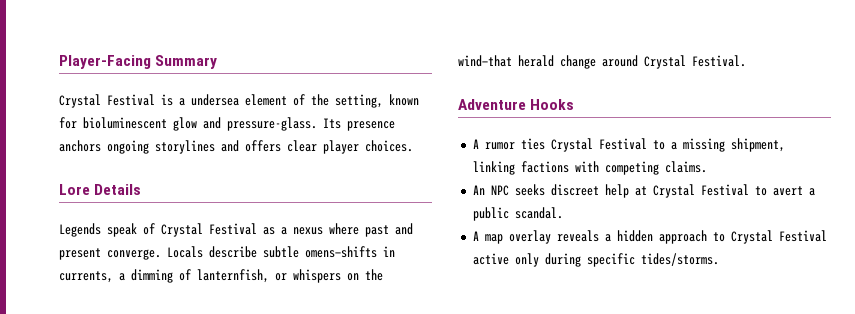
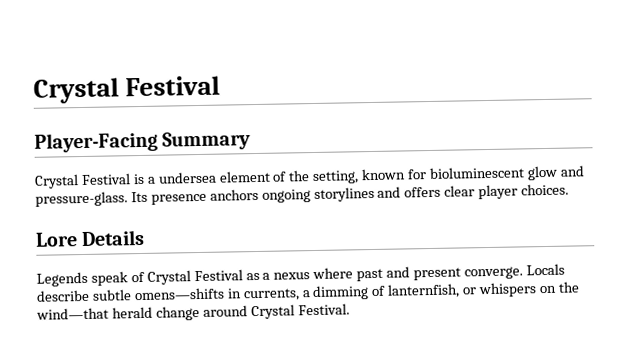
(59, 62) none -> [33,75,221,104] Crystal Festival //
[458,99,575,110] [472,138,785,152] [472,161,707,175] [472,184,815,198] [472,207,563,221] [472,230,827,244] [472,253,719,267] // Adventure Hooks // A rumor ties Crystal Festival to a missing shipment, linking factions with competing claims. // An NPC seeks discreet help at Crystal Festival to avert a public scandal. // A map overlay reveals a hidden approach to Crystal Festival active only during specific tides/storms. -> (350, 309) none

